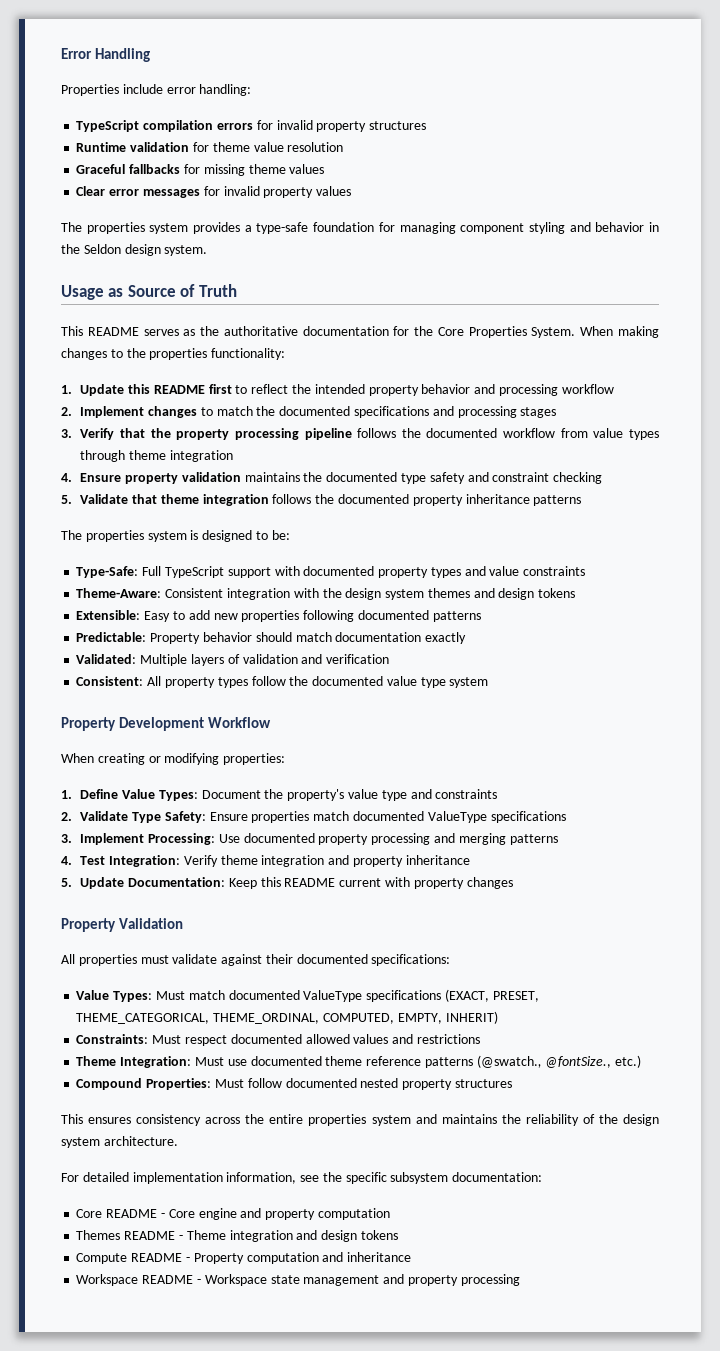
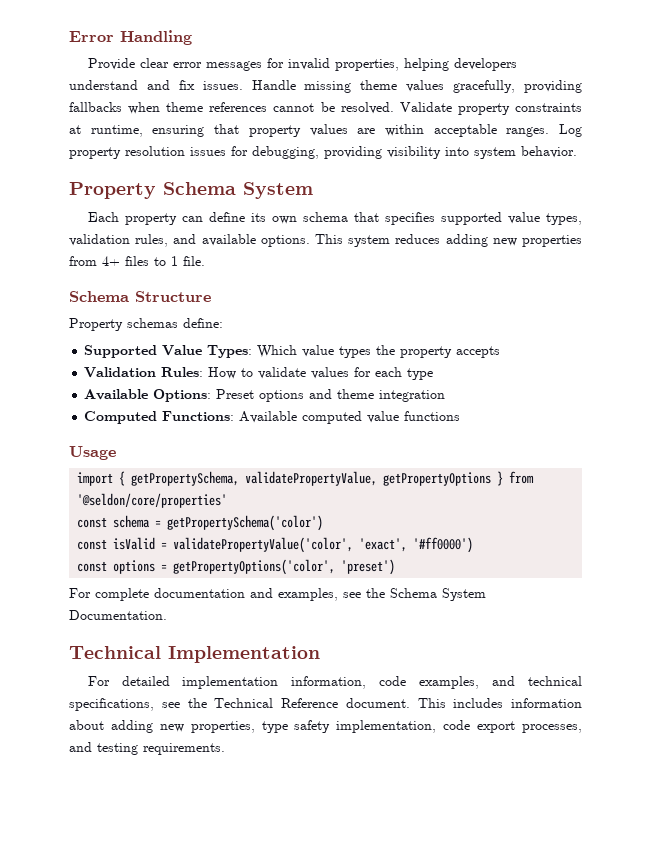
[61,84,252,96] [76,120,427,132] [76,142,344,152] [76,164,325,176] [76,186,352,198] [61,222,659,234] [61,244,208,256] [61,284,237,300] [61,326,659,338] [61,348,286,360] [61,384,614,396] [61,406,557,418] [61,428,659,440] [80,450,233,462] [61,472,603,484] [61,494,582,506] [61,530,290,542] [76,566,586,578] [76,588,576,600] [76,610,481,622] [76,632,467,644] [76,654,390,666] [76,676,489,688] [61,717,272,731] [61,753,286,765] [61,789,498,801] [61,811,566,823] [61,833,558,845] [61,855,470,867] [61,877,513,889] [61,918,184,932] [61,954,451,966] [76,989,539,1002] [76,1011,498,1024] [76,1034,480,1046] [76,1055,642,1068] [76,1078,512,1090] [61,1114,659,1126] [61,1136,178,1148] [61,1172,543,1184] [76,1208,390,1220] [76,1230,398,1242] [76,1252,412,1264] [76,1274,520,1286] Properties include error handling: // TypeScript compilation errors for invalid property structures // Runtime validation for theme value resolution // Graceful fallbacks for missing theme values // Clear error messages for invalid property values // The properties system provides a type-safe foundation for managing component styling and behavior in the Seldon design system. // Usage as Source of Truth // This README serves as the authoritative documentation for the Core Properties System. When making changes to the properties functionality: // 1. Update this README first to reflect the intended property behavior and processing workflow // 2. Implement changes to match the documented specifications and processing stages // 3. Verify that the property processing pipeline follows the documented workflow from value types through theme integration // 4. Ensure property validation maintains the documented type safety and constraint checking // 5. Validate that theme integration follows the documented property inheritance patterns // The properties system is designed to be: // Type-Safe: Full TypeScript support with documented property types and value constraints // Theme-Aware: Consistent integration with the design system themes and design tokens // Extensible: Easy to add new properties following documented patterns // Predictable: Property behavior should match documentation exactly // Validated: Multiple layers of validation and verification // Consistent: All property types follow the documented value type system // Property Development Workflow // When creating or modifying properties: // 1. Define Value Types: Document the property's value type and constraints // 2. Validate Type Safety: Ensure properties match documented ValueType specifications // 3. Implement Processing: Use documented property processing and merging patterns // 4. Test Integration: Verify theme integration and property inheritance // 5. Update Documentation: Keep this README current with property changes // Property Validation // All properties must validate against their documented specifications: // Value Types: Must match documented ValueType specifications (EXACT, PRESET, THEME_CATEGORICAL, THEME_ORDINAL, COMPUTED, EMPTY, INHERIT) // Constraints: Must respect documented allowed values and restrictions // Theme Integration: Must use documented theme reference patterns (@swatch., @fontSize., etc.) // Compound Properties: Must follow documented nested property structures // This ensures consistency across the entire properties system and maintains the reliability of the design system architecture. // For detailed implementation information, see the specific subsystem documentation: // Core README - Core engine and property computation // Themes README - Theme integration and design tokens // Compute README - Property computation and inheritance // Workspace README - Workspace state management and property processing -> [87,58,517,71] [69,80,583,93] [69,102,582,115] [69,124,582,137] [69,146,577,159] [69,182,313,199] [87,212,582,225] [69,234,582,247] [69,256,205,266] [69,291,211,302] [69,318,223,331] [84,345,501,358] [84,367,434,380] [84,389,446,402] [84,411,461,424] [69,446,116,460] [77,471,535,486] [77,493,228,508] [77,515,324,531] [77,537,474,553] [77,559,396,575] [69,588,486,601] [69,610,167,620] [69,646,320,663] [87,676,582,689] [69,698,582,711] [69,720,583,733] [69,742,225,755] Provide clear error messages for invalid properties, helping developers understand and fix issues. Handle missing theme values gracefully, providing fallbacks when theme references cannot be resolved. Validate property constraints at runtime, ensuring that property values are within acceptable ranges. Log property resolution issues for debugging, providing visibility into system behavior. // Property Schema System // Each property can define its own schema that specifies supported value types, validation rules, and available options. This system reduces adding new properties from 4+ files to 1 file. // Schema Structure // Property schemas define: // Supported Value Types: Which value types the property accepts // Validation Rules: How to validate values for each type // Available Options: Preset options and theme integration // Computed Functions: Available computed value functions // Usage // import { getPropertySchema, validatePropertyValue, getPropertyOptions } from '@seldon/core/properties' // const schema = getPropertySchema('color') // const isValid = validatePropertyValue('color', 'exact', '#ff0000') // const options = getPropertyOptions('color', 'preset') // For complete documentation and examples, see the Schema System Documentation. // Technical Implementation // For detailed implementation information, code examples, and technical specifications, see the Technical Reference document. This includes information about adding new properties, type safety implementation, code export processes, and testing requirements.

